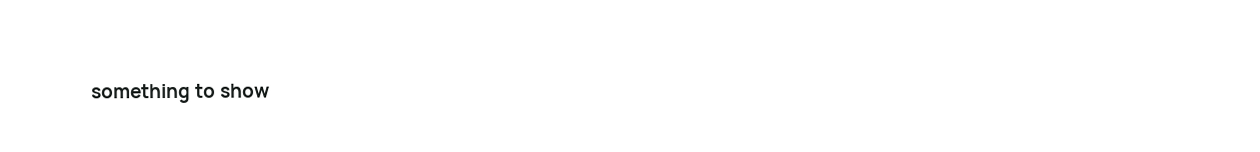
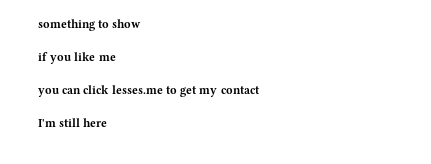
(271, 90) none -> [38,52,116,64] [38,85,260,97] [38,118,108,127] // if you like me // you can click lesses.me to get my contact // I'm still here

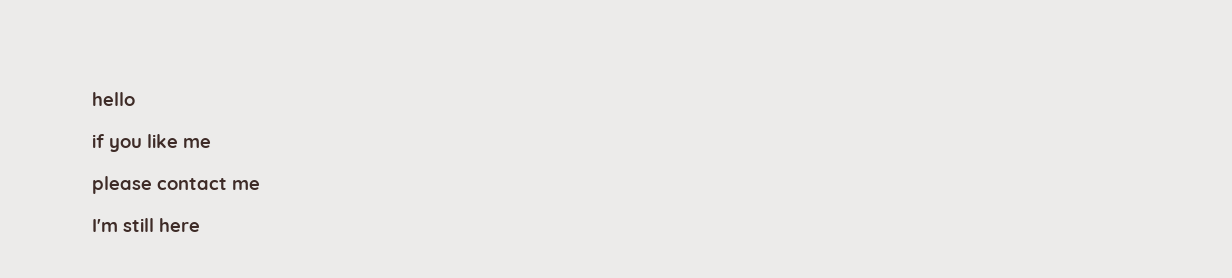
[38,19,142,31] something to show -> [92,92,135,106] hello
[38,85,218,97] you can click lesses.me to get my -> [92,176,152,194] please
(260, 90) none -> [232,180,260,190] me

